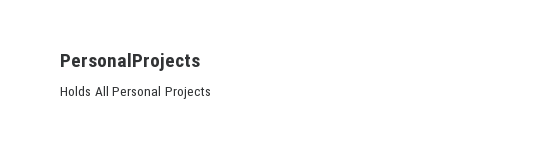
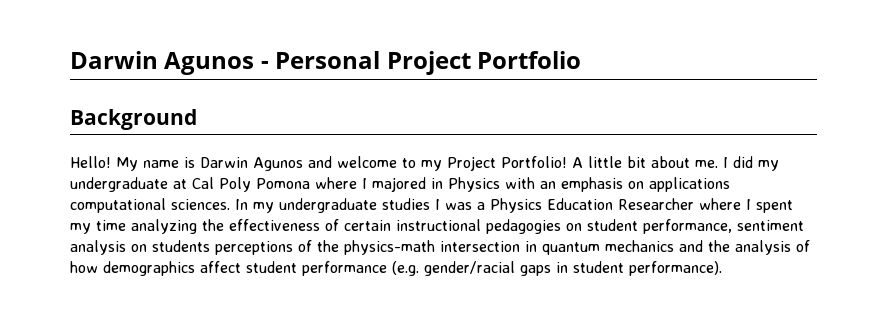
[60,53,200,71] [60,86,211,99] PersonalProjects // Holds All Personal Projects -> [70,51,582,75] [70,109,197,130] [70,156,779,171] [70,177,730,192] [70,198,793,213] [70,219,804,234] [70,240,810,255] [70,261,722,276] Darwin Agunos - Personal Project Portfolio // Background // Hello! My name is Darwin Agunos and welcome to my Project Portfolio! A little bit about me. I did my undergraduate at Cal Poly Pomona where I majored in Physics with an emphasis on applications computational sciences. In my undergraduate studies I was a Physics Education Researcher where I spent my time analyzing the effectiveness of certain instructional pedagogies on student performance, sentiment analysis on students perceptions of the physics-math intersection in quantum mechanics and the analysis of how demographics affect student performance (e.g. gender/racial gaps in student performance).

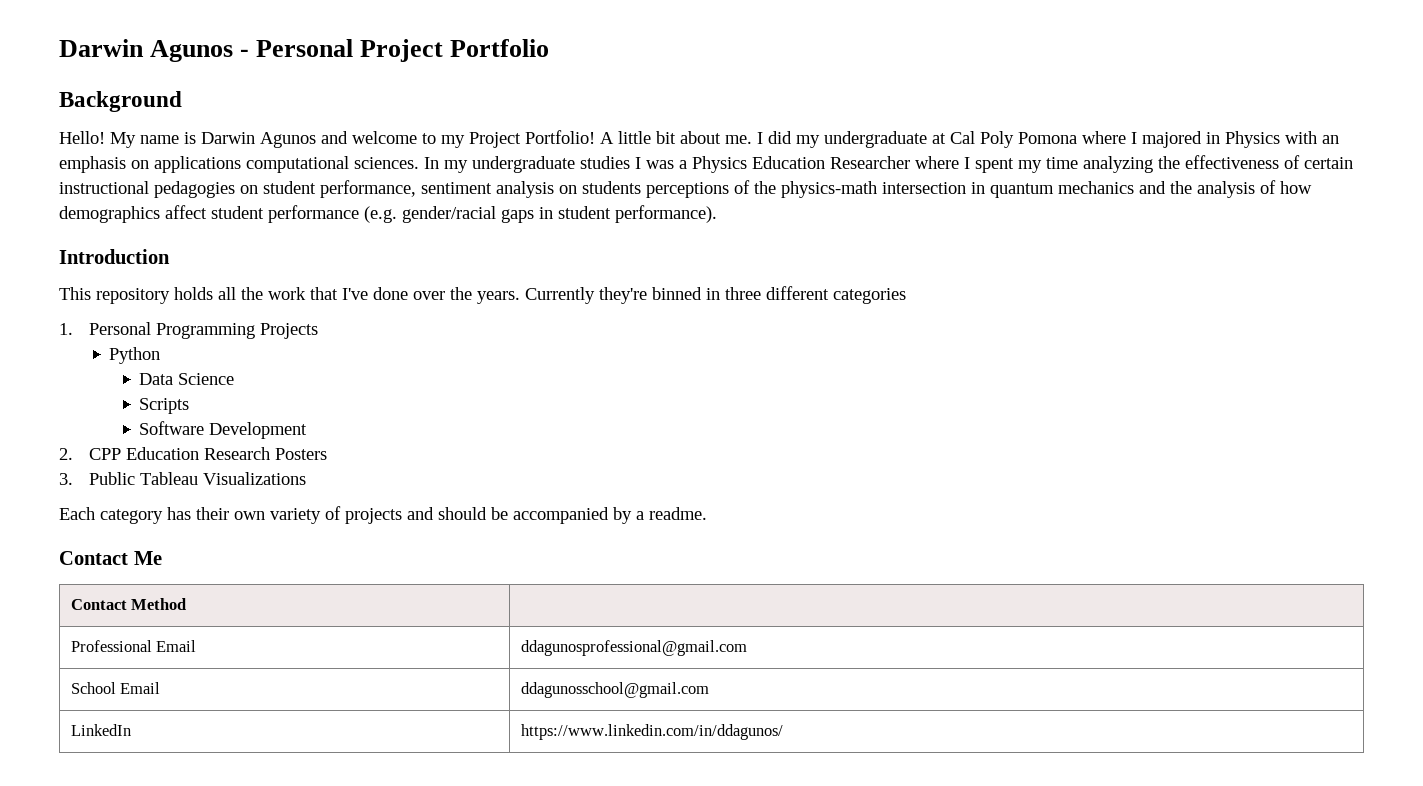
(722, 268) none -> [59,249,170,264] [59,286,906,304] [59,322,319,339] [109,347,161,364] [139,373,235,385] [139,398,190,414] [139,421,308,439] [59,447,328,460] [59,472,307,485] [59,506,707,524] [59,551,162,565] [70,598,187,610] [70,640,197,652] [520,640,747,656] [70,682,161,694] [520,682,709,698] [70,724,131,736] [520,724,783,740] // Introduction // This repository holds all the work that I've done over the years. Currently they're binned in three different categories // 1. Personal Programming Projects // Python // Data Science // Scripts // Software Development // 2. CPP Education Research Posters // 3. Public Tableau Visualizations // Each category has their own variety of projects and should be accompanied by a readme. // Contact Me // Contact Method | // Professional Email | ddagunosprofessional@gmail.com // School Email | ddagunosschool@gmail.com // LinkedIn | https://www.linkedin.com/in/ddagunos/

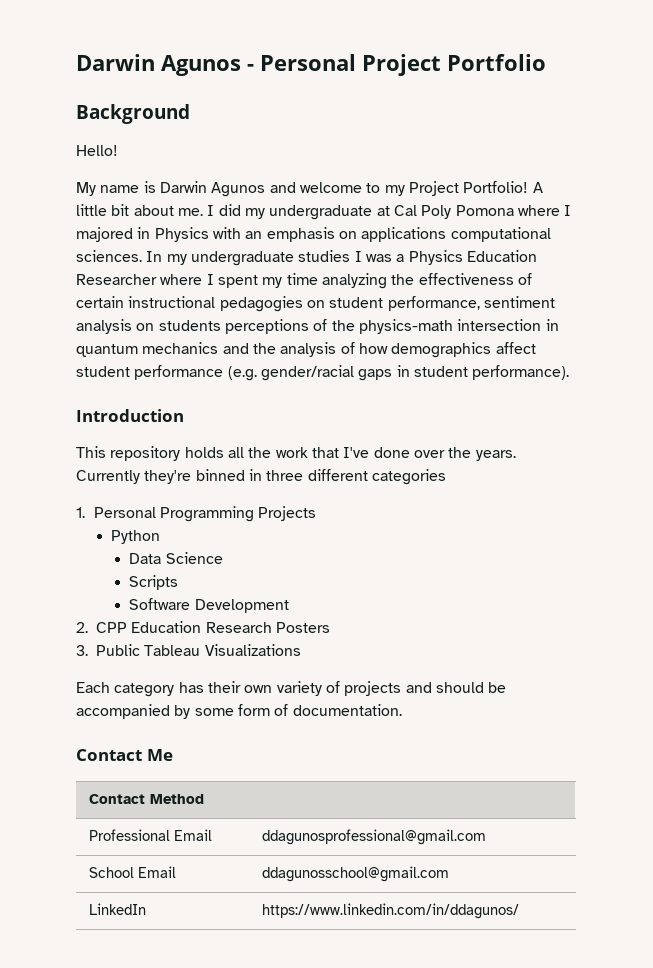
(105, 137) none -> (118, 150) //
[636,507,707,520] a readme. -> [194,704,402,716] some form of documentation.

